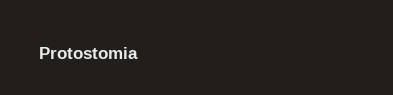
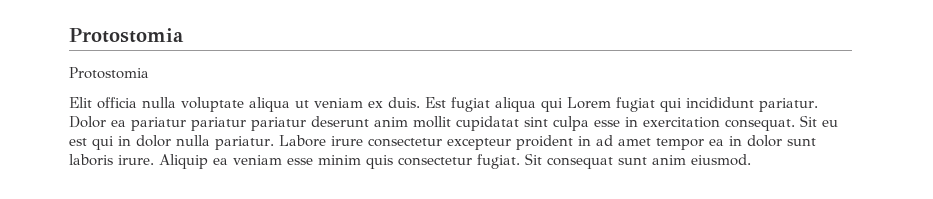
[39,47,138,59] Protostomia -> [69,28,184,43] [69,67,149,79] [69,97,818,112] [69,115,838,131] [69,135,816,150] [69,153,751,169] Protostomia // Protostomia // Elit officia nulla voluptate aliqua ut veniam ex duis. Est fugiat aliqua qui Lorem fugiat qui incididunt pariatur. Dolor ea pariatur pariatur pariatur deserunt anim mollit cupidatat sint culpa esse in exercitation consequat. Sit eu est qui in dolor nulla pariatur. Labore irure consectetur excepteur proident in ad amet tempor ea in dolor sunt laboris irure. Aliquip ea veniam esse minim quis consectetur fugiat. Sit consequat sunt anim eiusmod.

